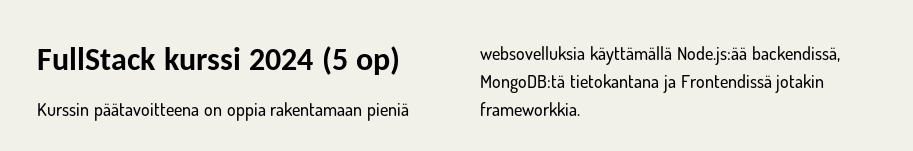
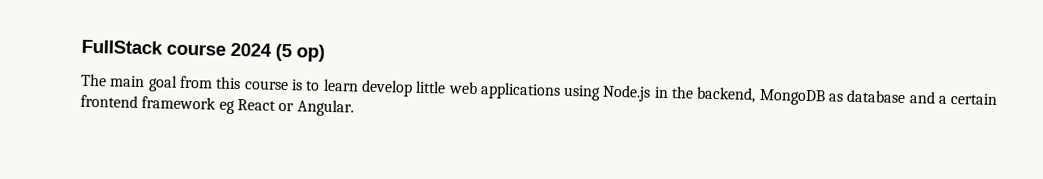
[163,47,241,70] kurssi -> [166,43,226,56] course
[37,102,410,121] [480,46,840,65] [480,74,825,93] [480,102,580,116] Kurssin päätavoitteena on oppia rakentamaan pieniä websovelluksia käyttämällä Node.js:ää backendissä, MongoDB:tä tietokantana ja Frontendissä jotakin frameworkkia. -> [80,73,999,106] [80,94,354,117] The main goal from this course is to learn develop little web applications using Node.js in the backend, MongoDB as database and a certain frontend framework eg React or Angular.

